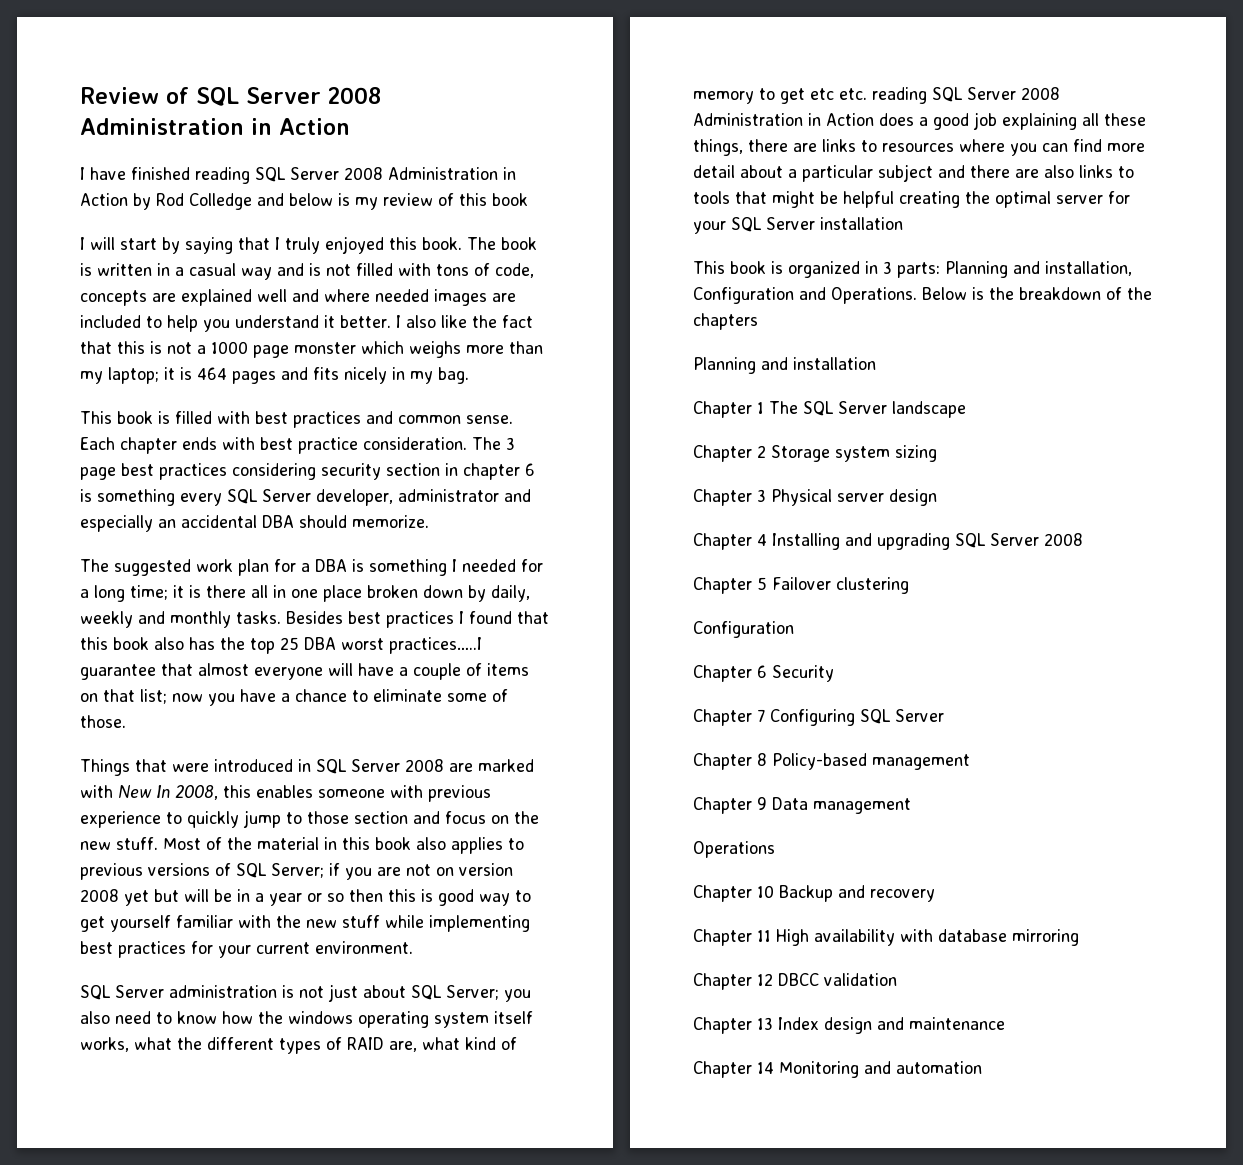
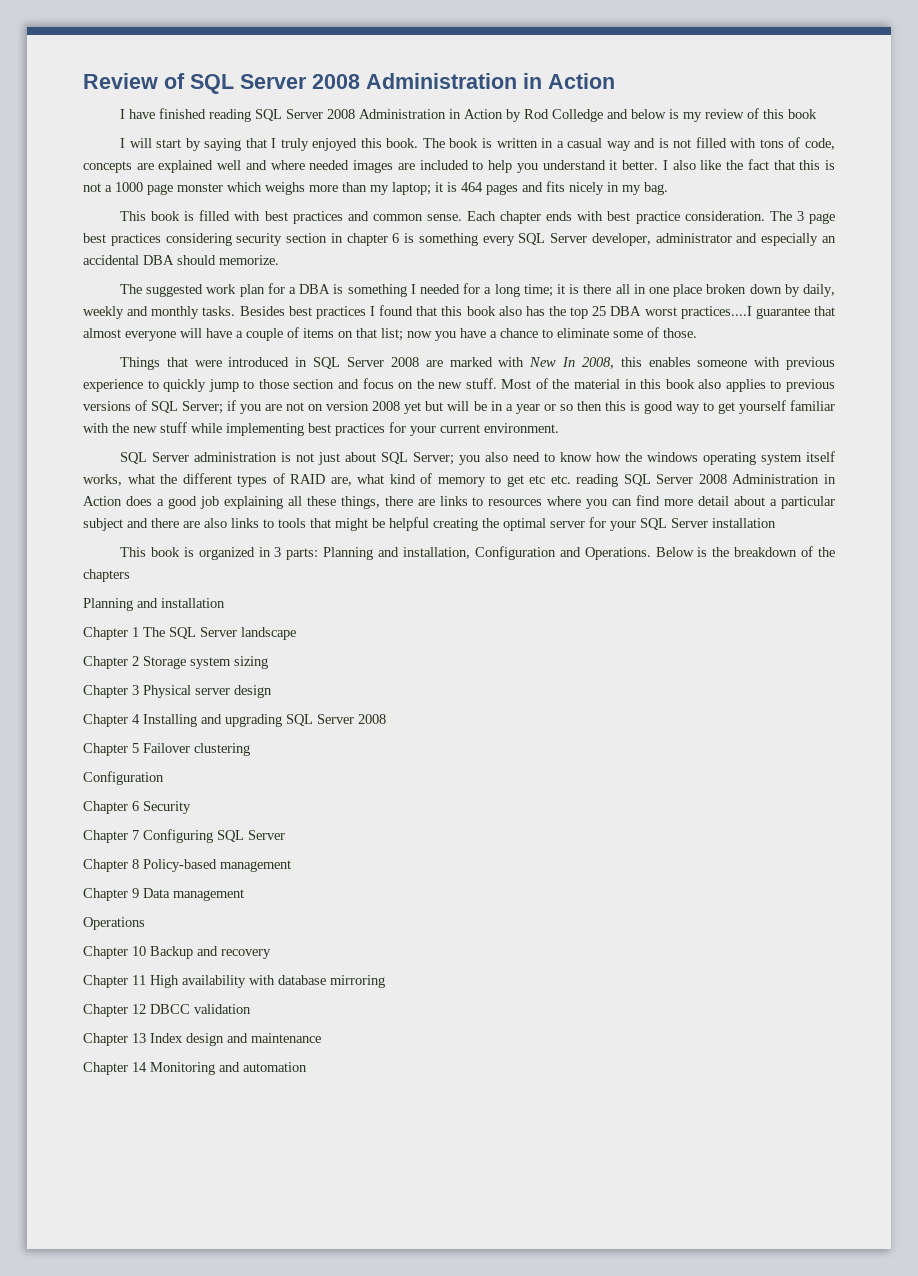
[389,637,482,654] practices…..I -> [680,306,752,319] practices....I

